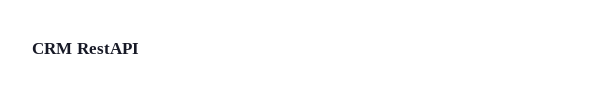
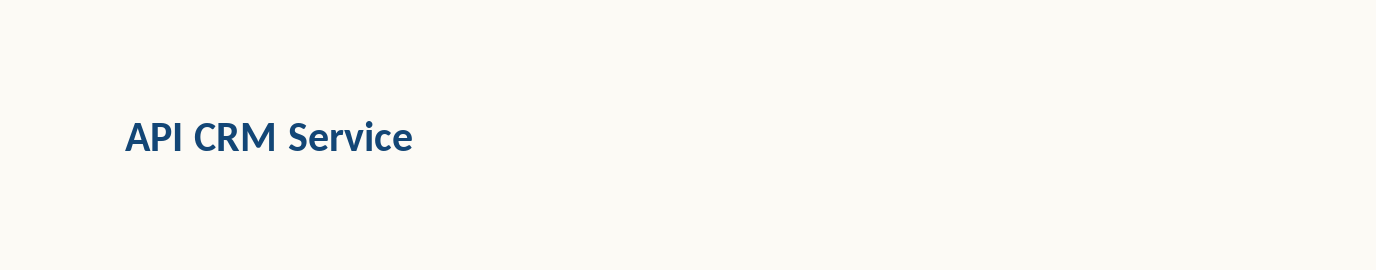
[32,43,139,54] CRM RestAPI -> [125,121,414,151] API CRM Service

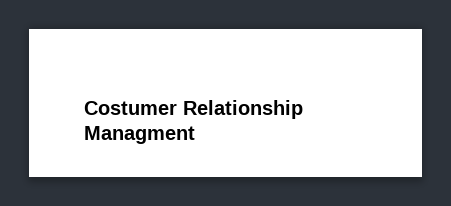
[125,121,414,151] API CRM Service -> [84,100,303,119] [84,126,195,144] Costumer Relationship Managment

